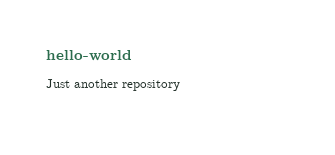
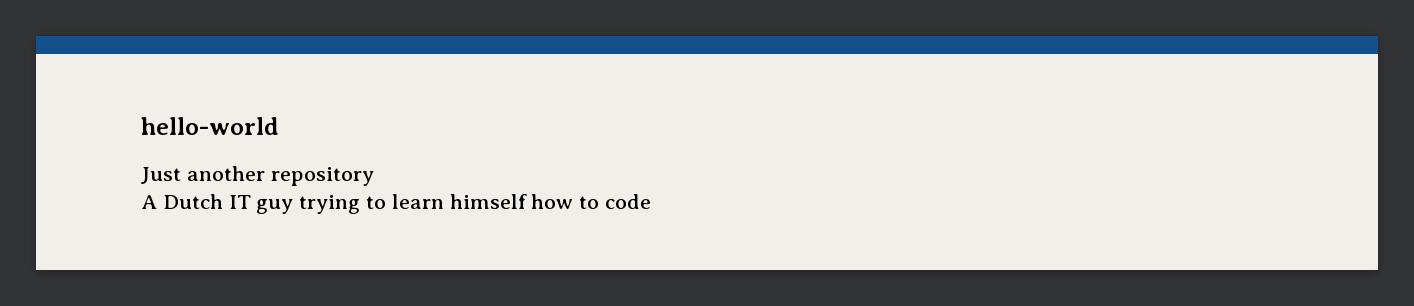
(180, 85) none -> [141,194,652,214] // A Dutch IT guy trying to learn himself how to code

